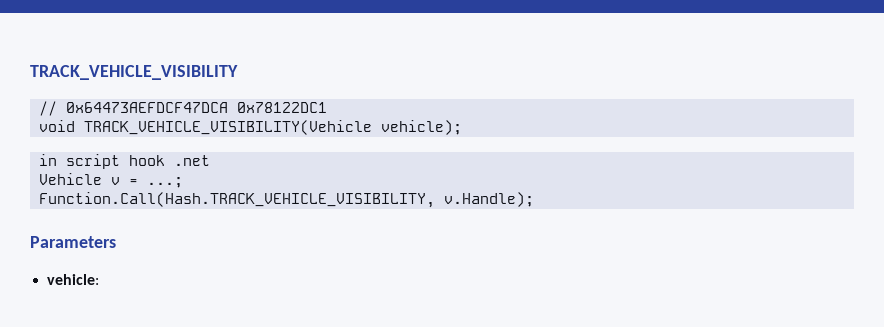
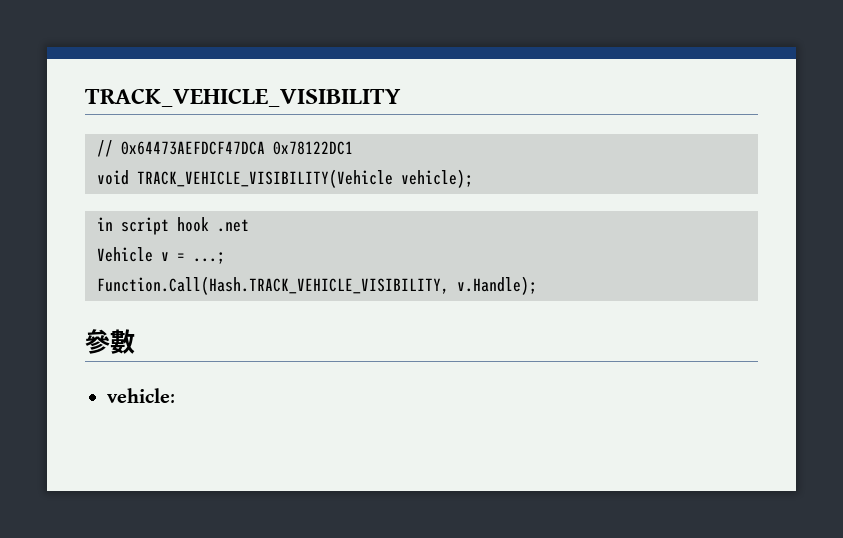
[30,236,116,248] Parameters -> [85,329,135,354] 參數

